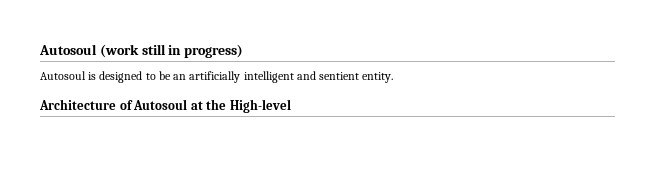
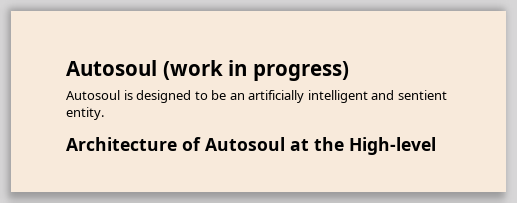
[141,44,166,55] still -> (223, 70) none

